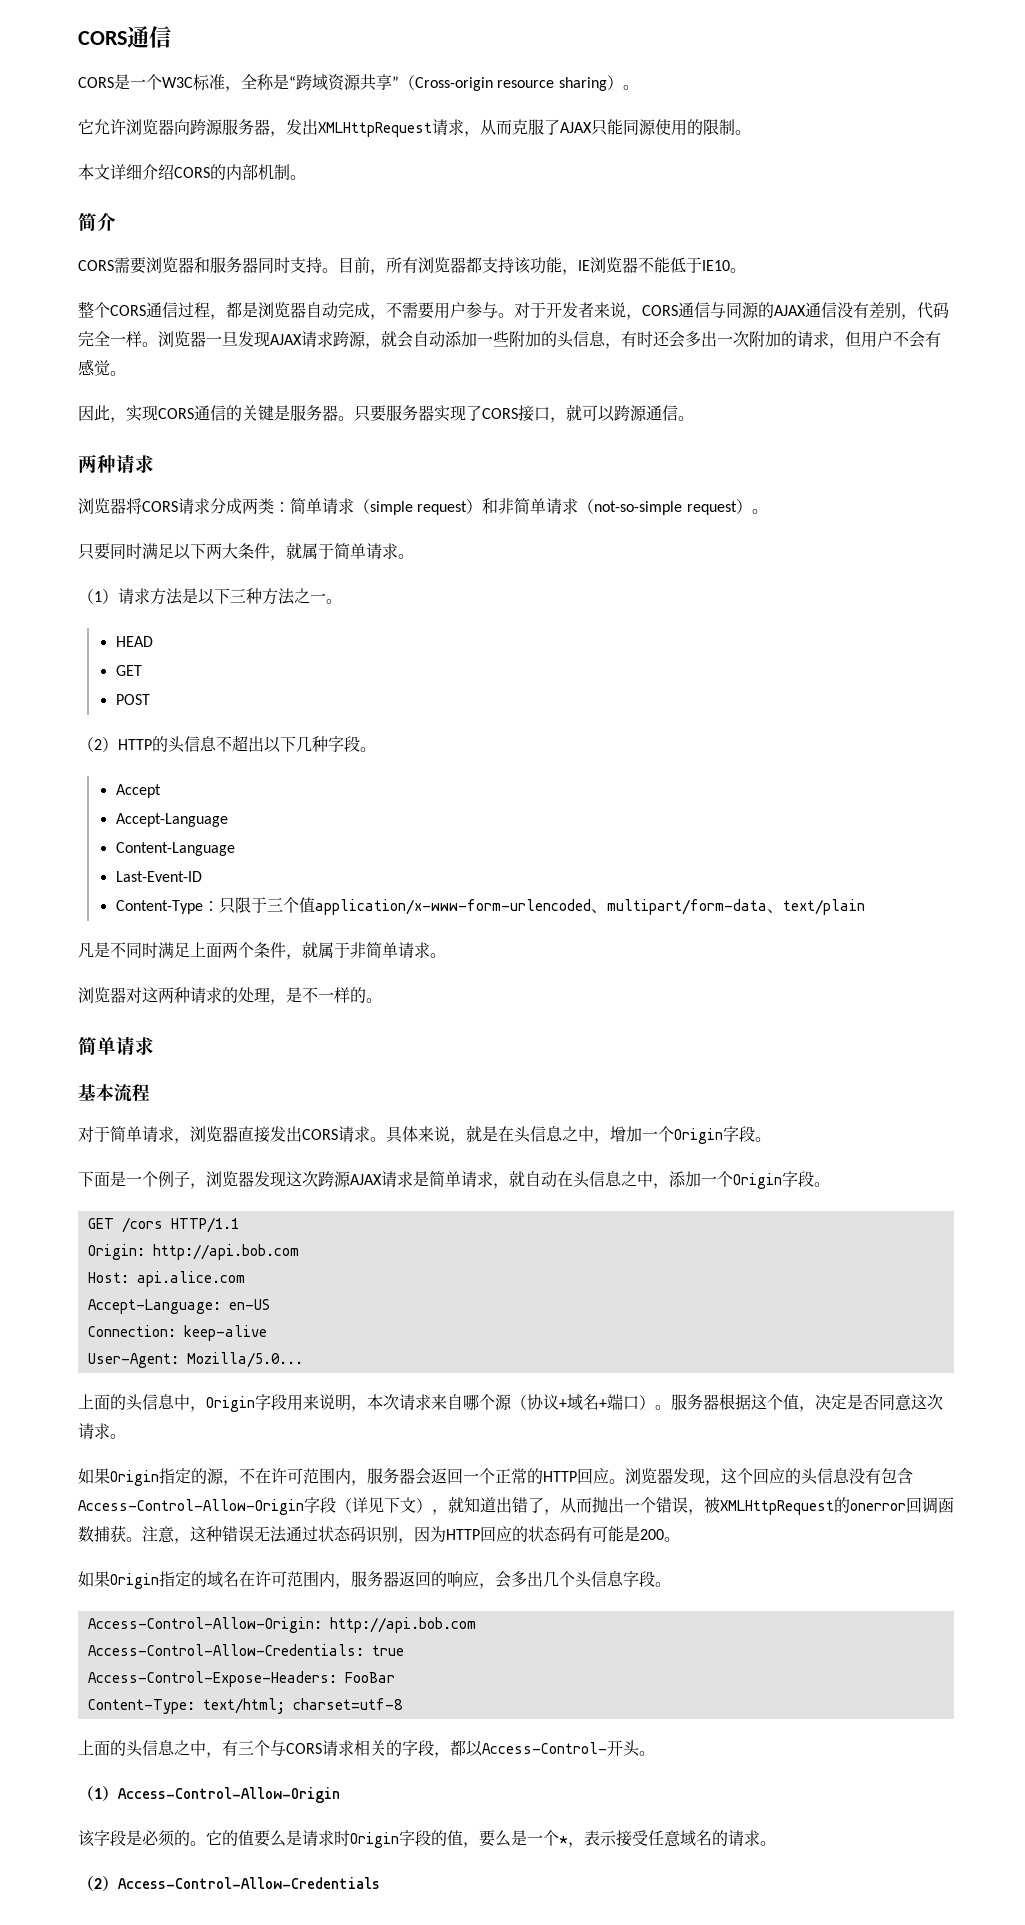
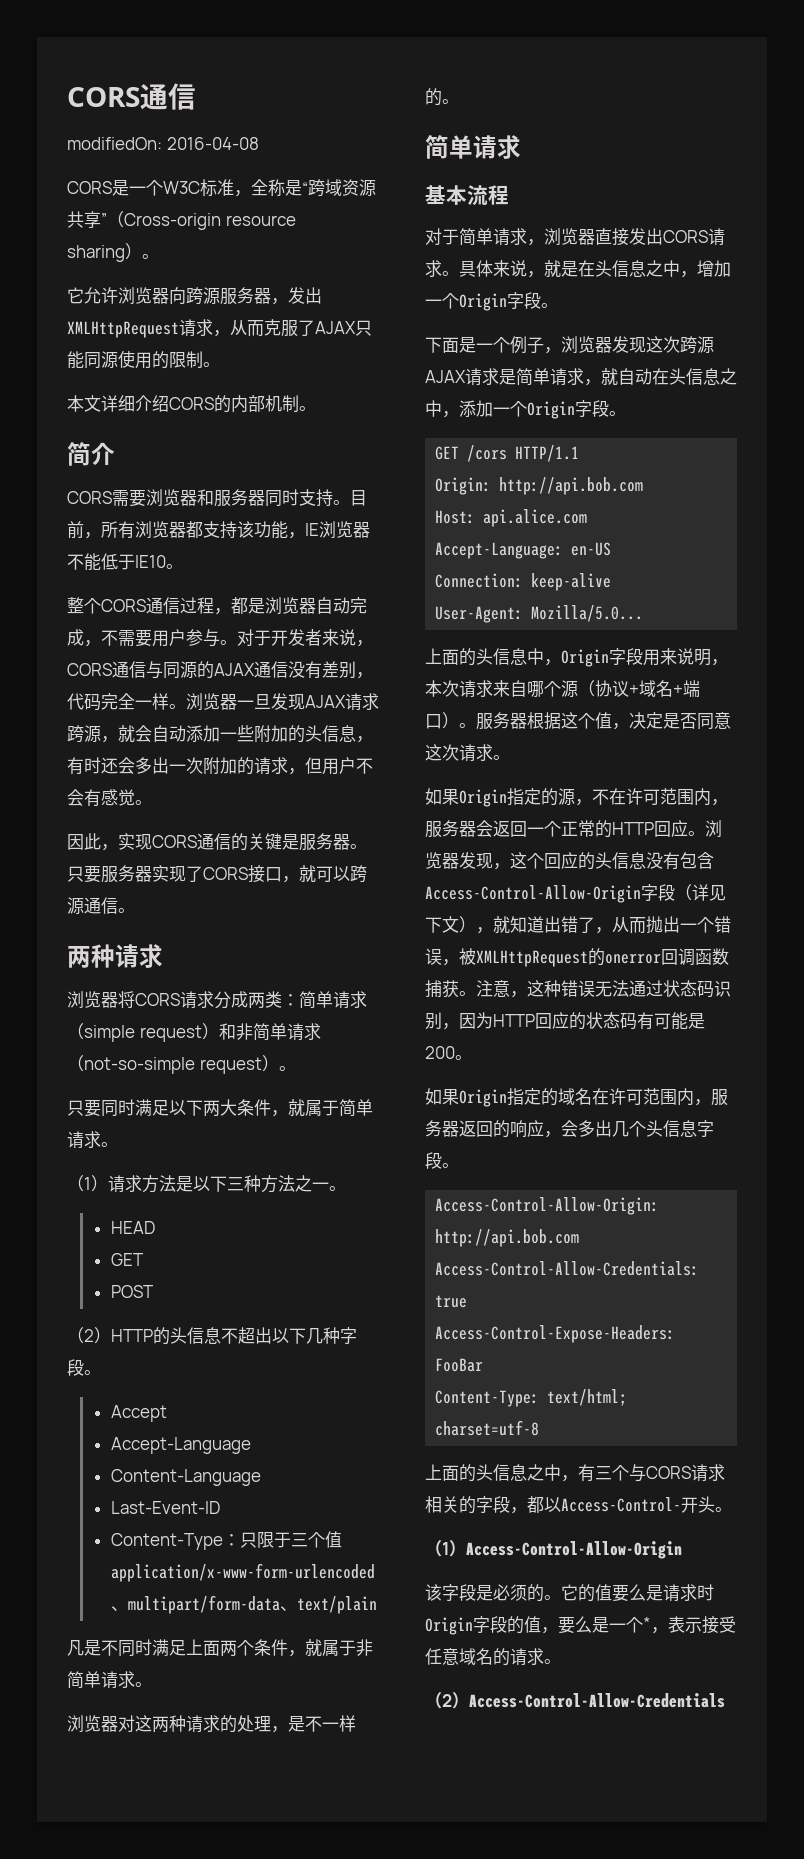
[78,26,171,48] CORS通信 -> [67,83,196,110] [67,137,259,150] CORS通信 // modifiedOn: 2016-04-08

